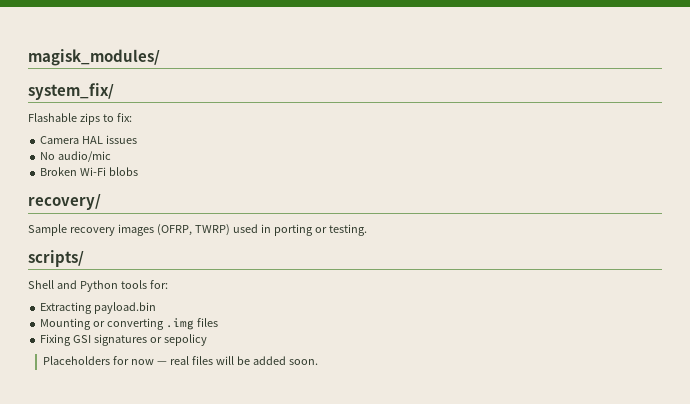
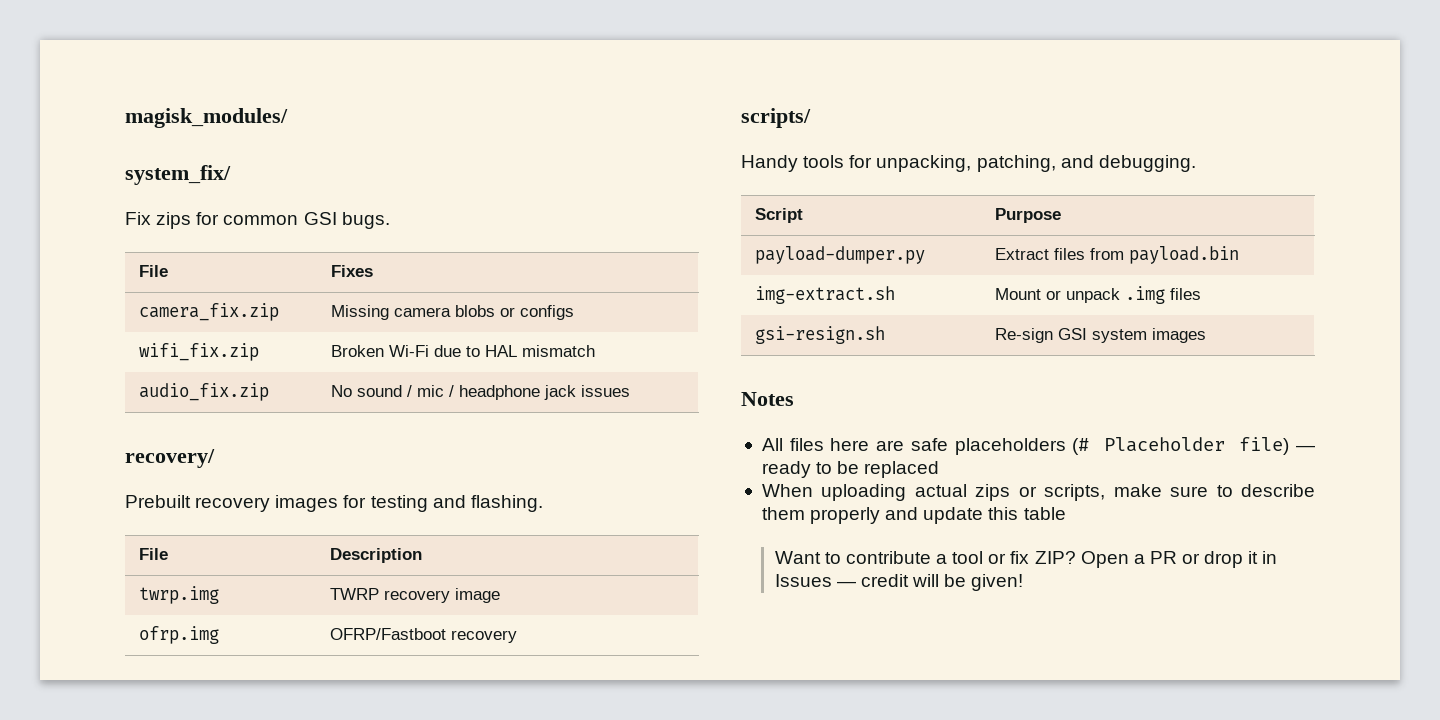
[28,113,132,125] [40,135,138,144] [40,151,112,162] [40,167,139,176] Flashable zips to fix: // Camera HAL issues // No audio/mic // Broken Wi-Fi blobs -> [125,212,390,229] [139,265,169,277] [331,265,374,277] [139,303,280,321] [331,305,575,320] [139,343,260,361] [331,345,596,357] [139,383,270,401] [331,385,631,400] Fix zips for common GSI bugs. // File | Fixes // camera_fix.zip | Missing camera blobs or configs // wifi_fix.zip | Broken Wi-Fi due to HAL mismatch // audio_fix.zip | No sound / mic / headphone jack issues
[28,224,67,236] Sample -> [125,495,191,508] Prebuilt
[156,224,367,236] [28,250,84,267] [28,280,168,292] [40,302,157,314] [40,318,218,330] [40,334,207,346] [43,356,318,365] (OFRP, TWRP) used in porting or testing. // scripts/ // Shell and Python tools for: // Extracting payload.bin // Mounting or converting .img files // Fixing GSI signatures or sepolicy // Placeholders for now — real files will be added soon. -> [343,495,543,512] [139,548,169,560] [330,548,423,563] [139,586,220,604] [330,588,501,603] [139,626,220,644] [330,628,518,643] [741,108,811,128] [741,155,1196,172] [755,208,804,223] [995,208,1062,223] [755,246,926,264] [995,246,1240,264] [755,286,896,304] [995,286,1202,304] [755,326,886,344] [995,328,1207,343] [741,392,794,406] [761,437,1315,455] [761,461,940,478] [761,484,1316,501] [761,507,1066,524] [774,551,1278,568] [774,574,1024,591] for testing and flashing. // File | Description // twrp.img | TWRP recovery image // ofrp.img | OFRP/Fastboot recovery // scripts/ // Handy tools for unpacking, patching, and debugging. // Script | Purpose // payload-dumper.py | Extract files from payload.bin // img-extract.sh | Mount or unpack .img files // gsi-resign.sh | Re-sign GSI system images // Notes // All files here are safe placeholders (# Placeholder file) — ready to be replaced // When uploading actual zips or scripts, make sure to describe them properly and update this table // Want to contribute a tool or fix ZIP? Open a PR or drop it in Issues — credit will be given!

